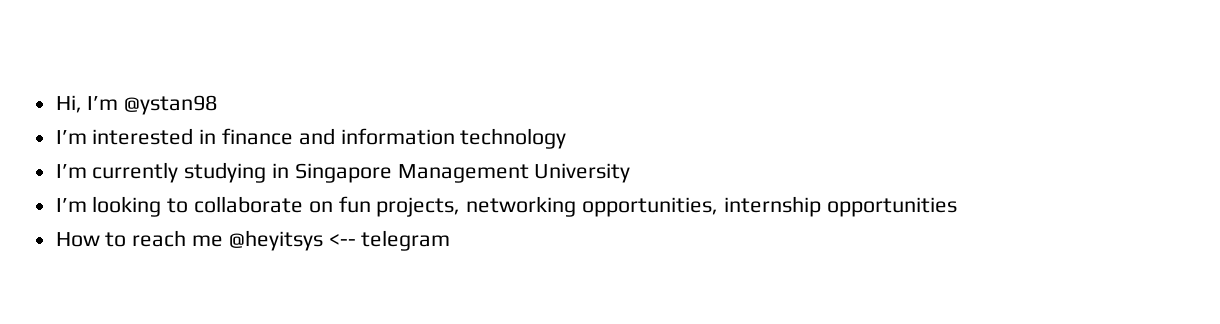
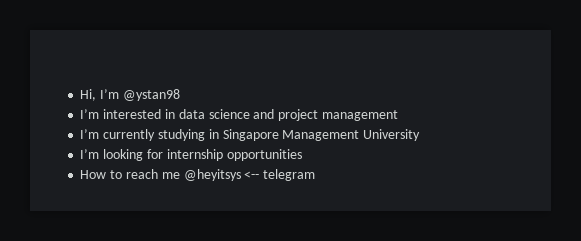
[222,128,567,149] finance and information technology -> [178,109,398,121] data science and project management
[167,196,719,217] to collaborate on fun projects, networking opportunities, -> [146,149,163,159] for

